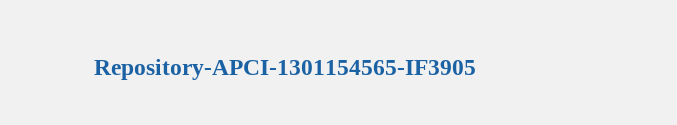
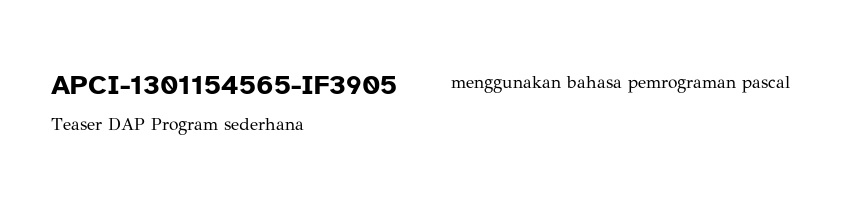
[94,59,476,80] Repository-APCI-1301154565-IF3905 -> [51,76,397,94] [51,117,304,135] [451,76,790,93] APCI-1301154565-IF3905 // Teaser DAP Program sederhana menggunakan bahasa pemrograman pascal

